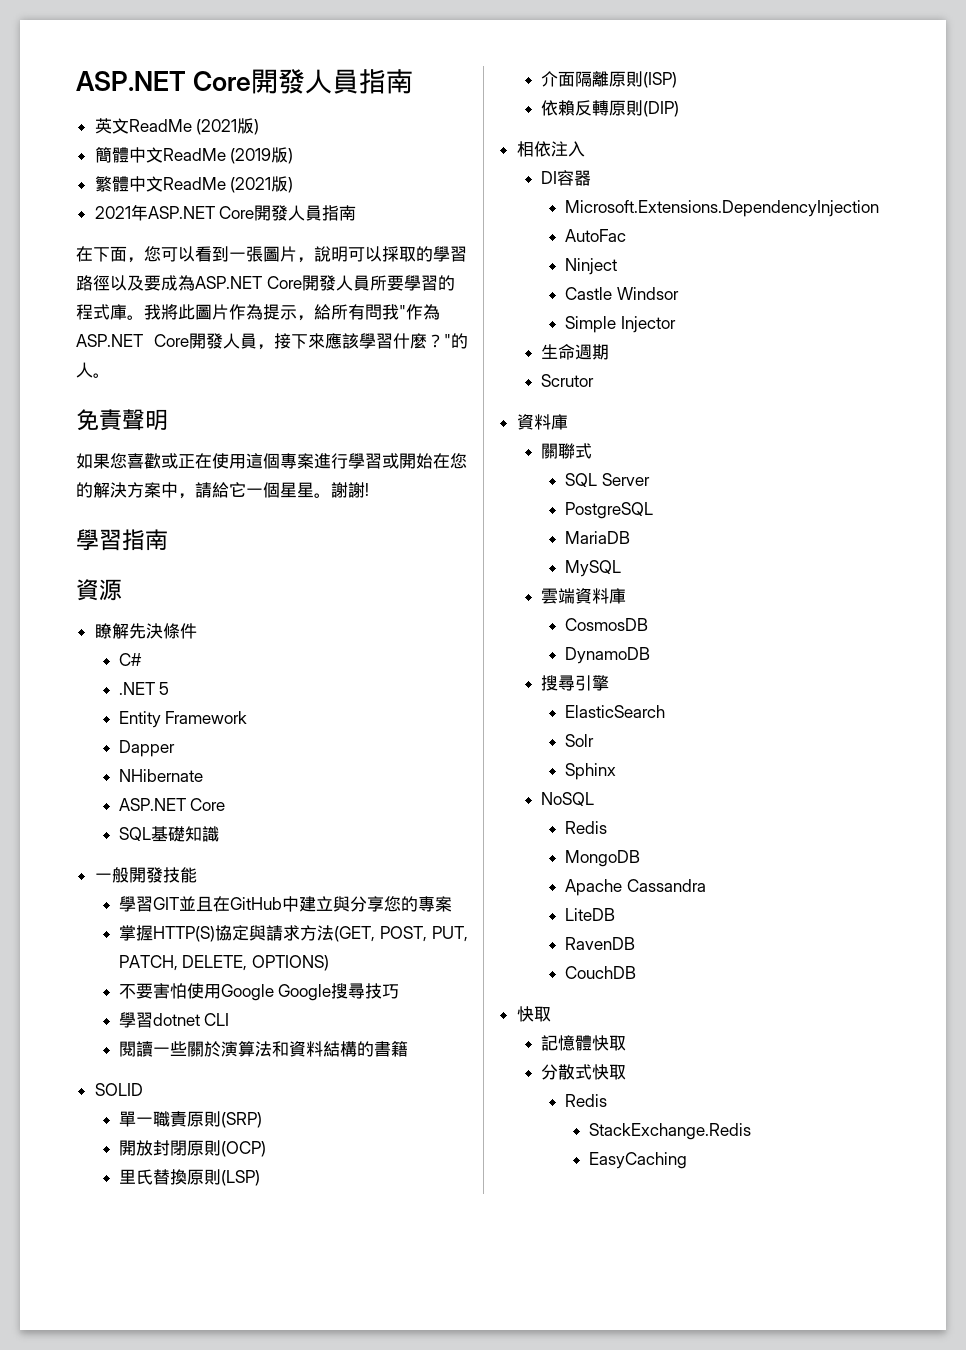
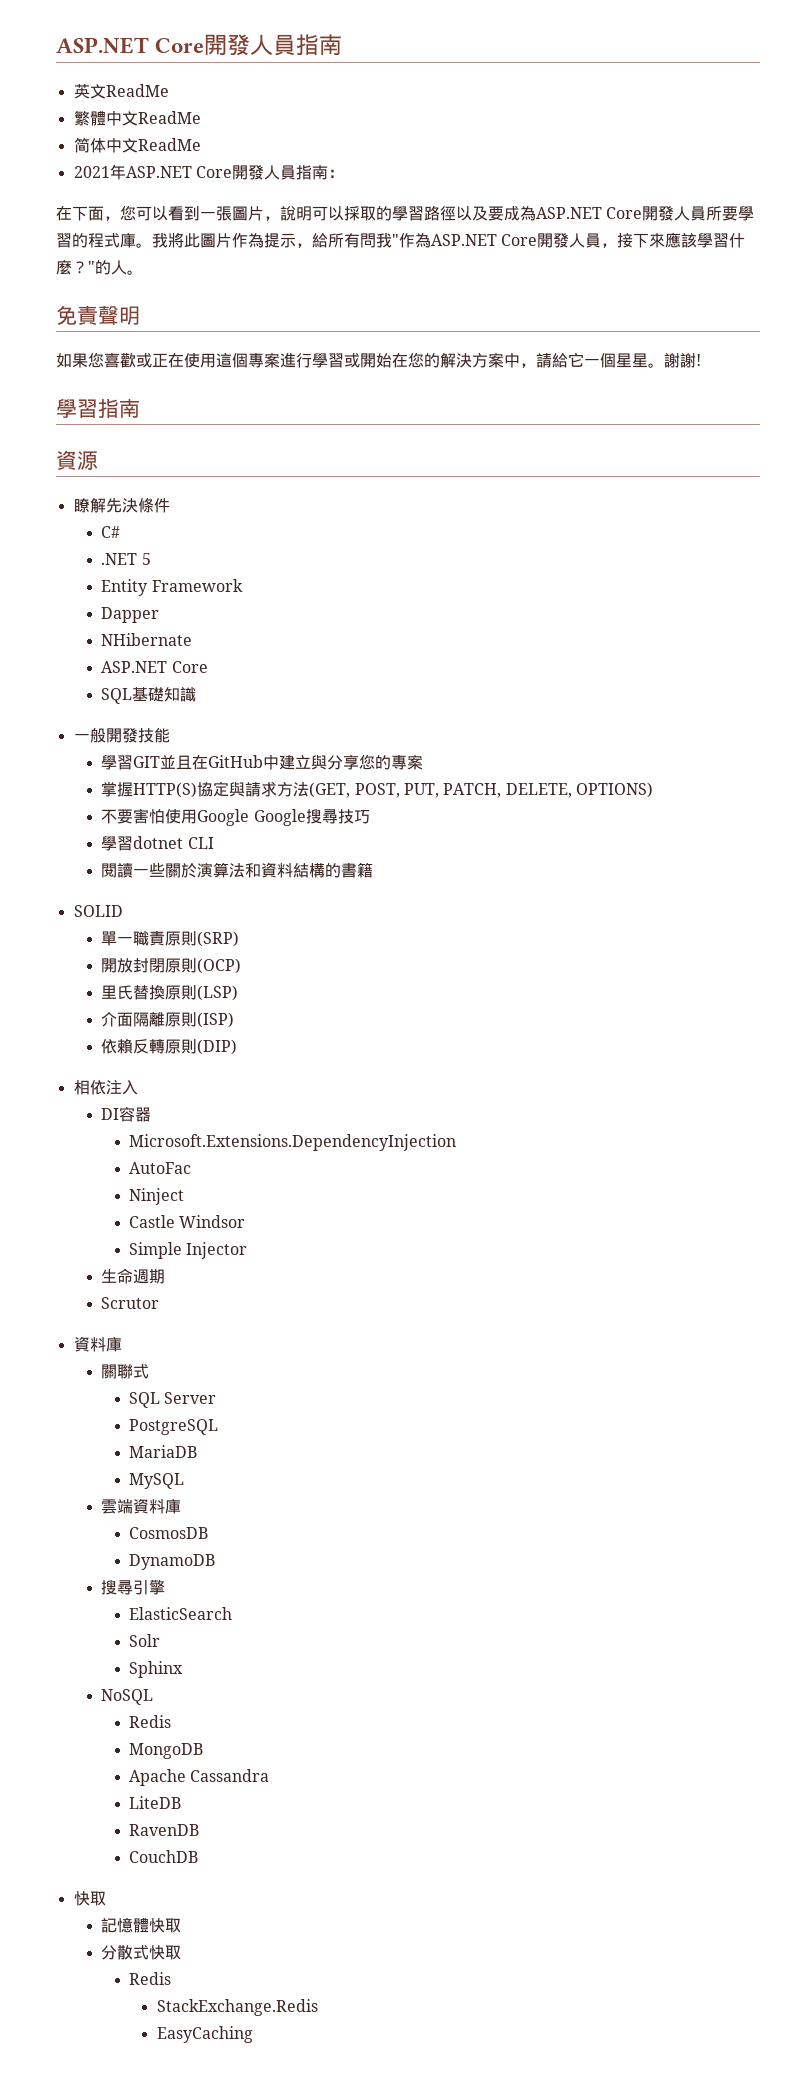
[196,118,260,135] [94,147,294,164] (2021版) // 簡體中文ReadMe (2019版) -> (169, 90) none
[230,176,294,193] (2021版) -> [73,137,201,153] // 简体中文ReadMe
(357, 213) none -> [327,169,344,178] ：

